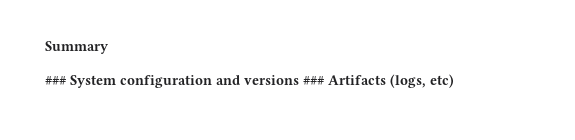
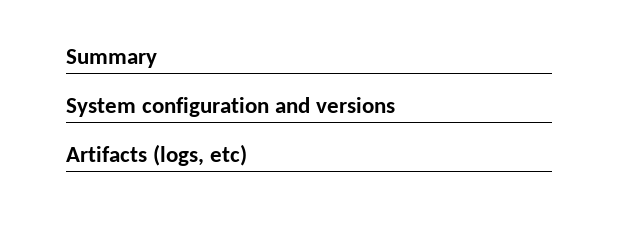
[45,76,67,85] ### -> (157, 58) none
[303,76,325,85] ### -> (396, 105) //

